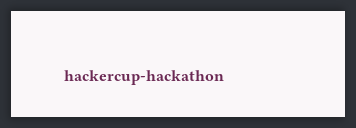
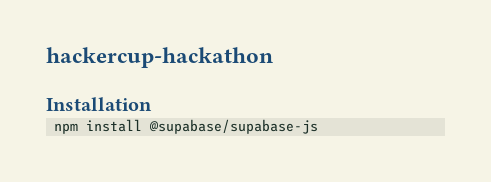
(224, 77) none -> [46,97,152,111] [54,119,319,134] // Installation // npm install @supabase/supabase-js

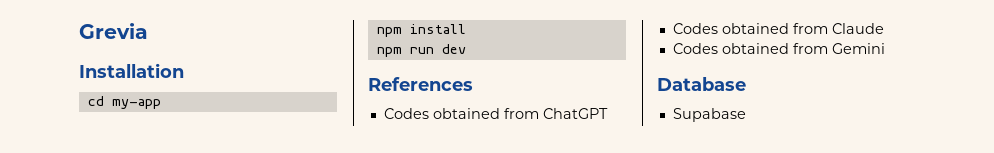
[46,47,273,68] hackercup-hackathon -> [79,23,148,39] Grevia
(152, 104) none -> [87,96,161,109] // cd my-app
[149,119,319,134] @supabase/supabase-js -> [376,44,466,57] [368,77,473,91] [383,108,608,119] [672,23,884,34] [672,43,885,54] [657,77,746,91] [672,108,746,122] // npm run dev // References // Codes obtained from ChatGPT // Codes obtained from Claude // Codes obtained from Gemini // Database // Supabase

